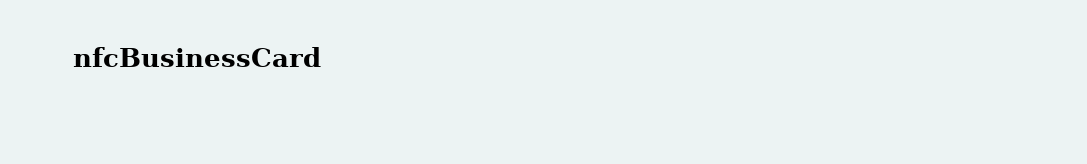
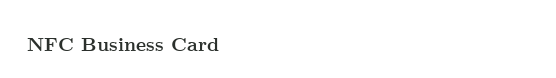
[73,47,321,67] nfcBusinessCard -> [27,38,219,51] NFC Business Card

